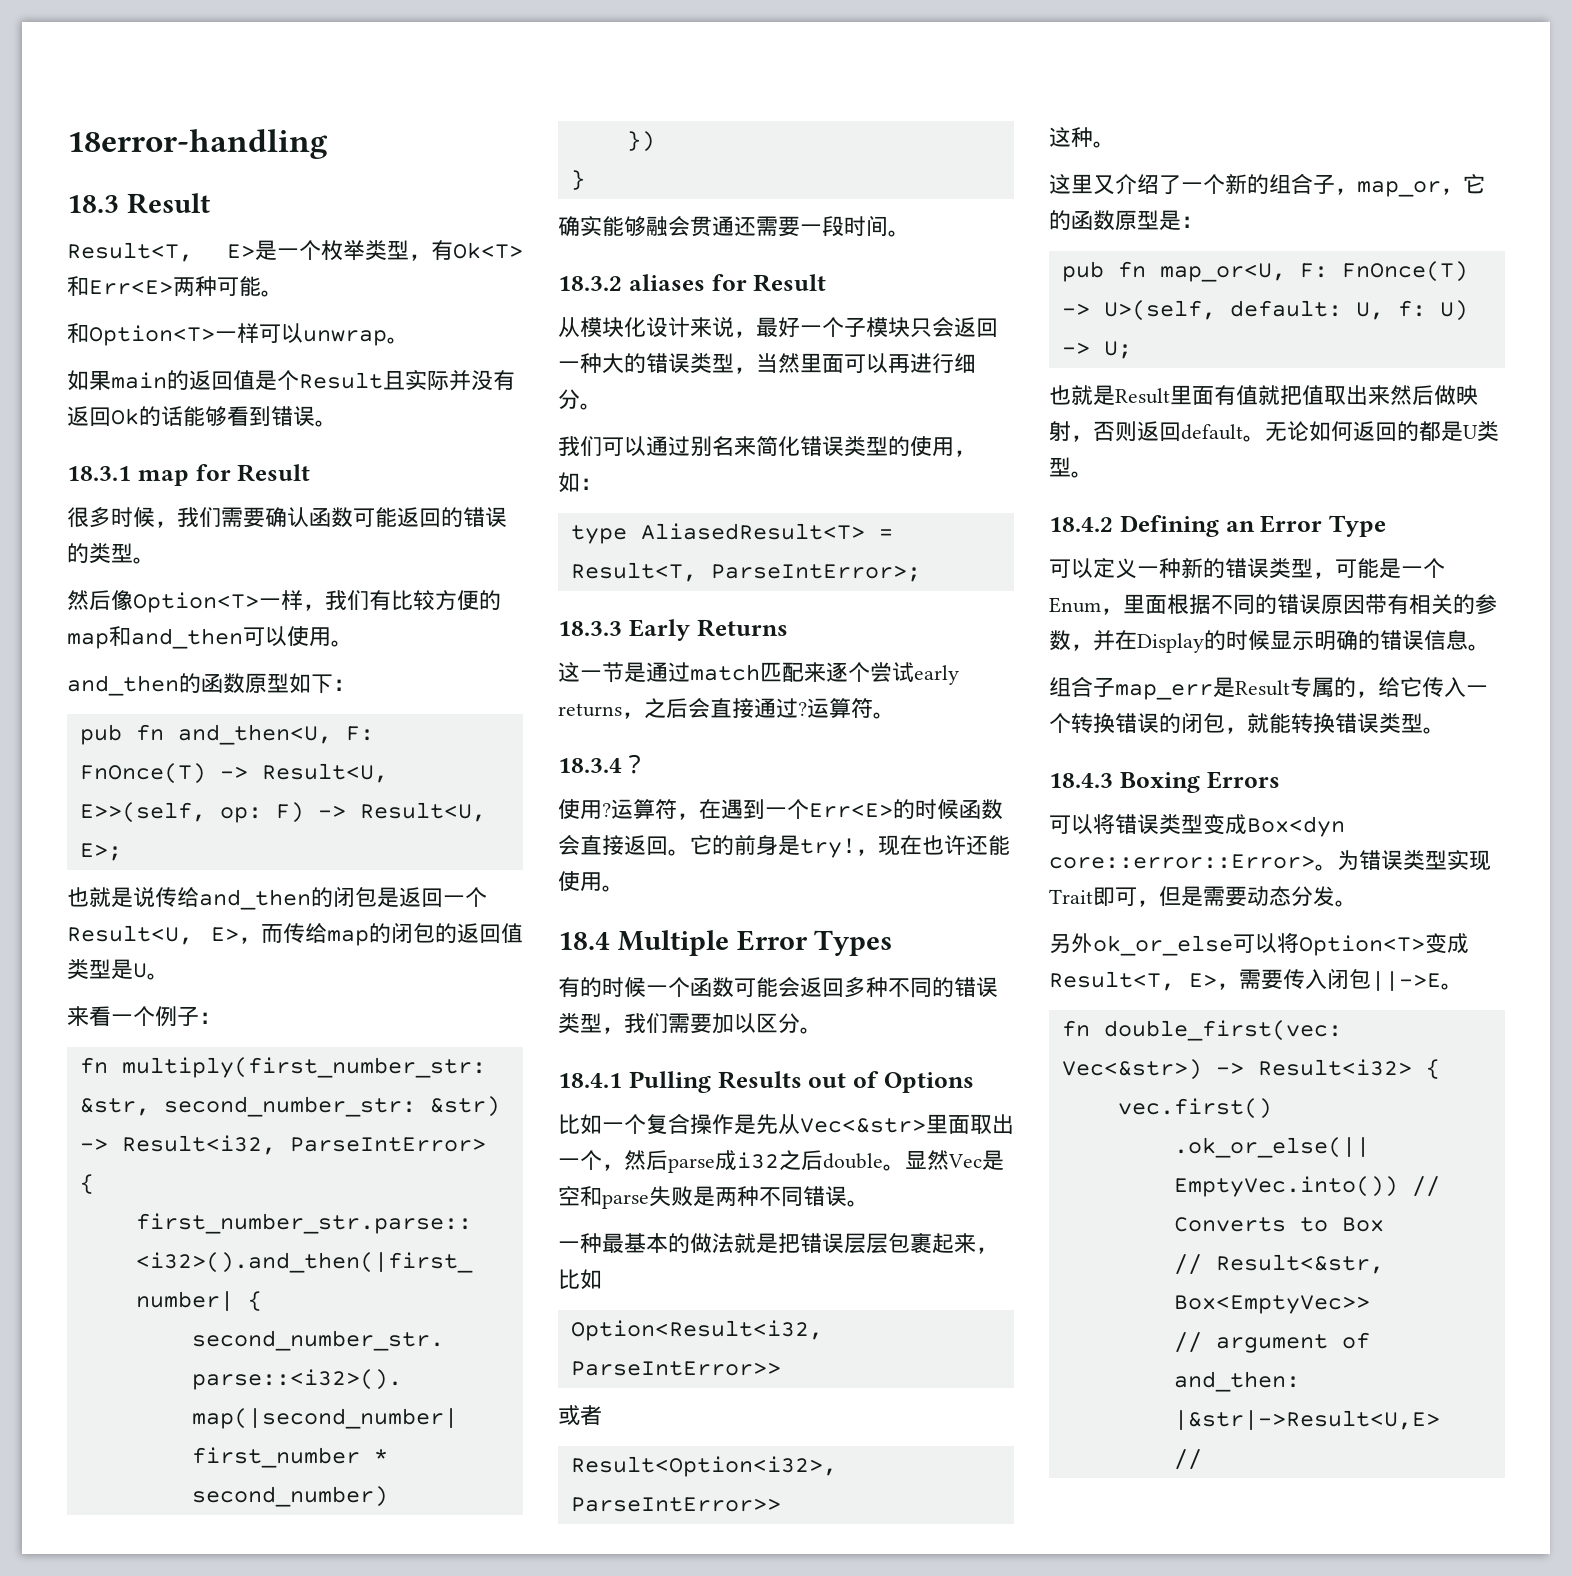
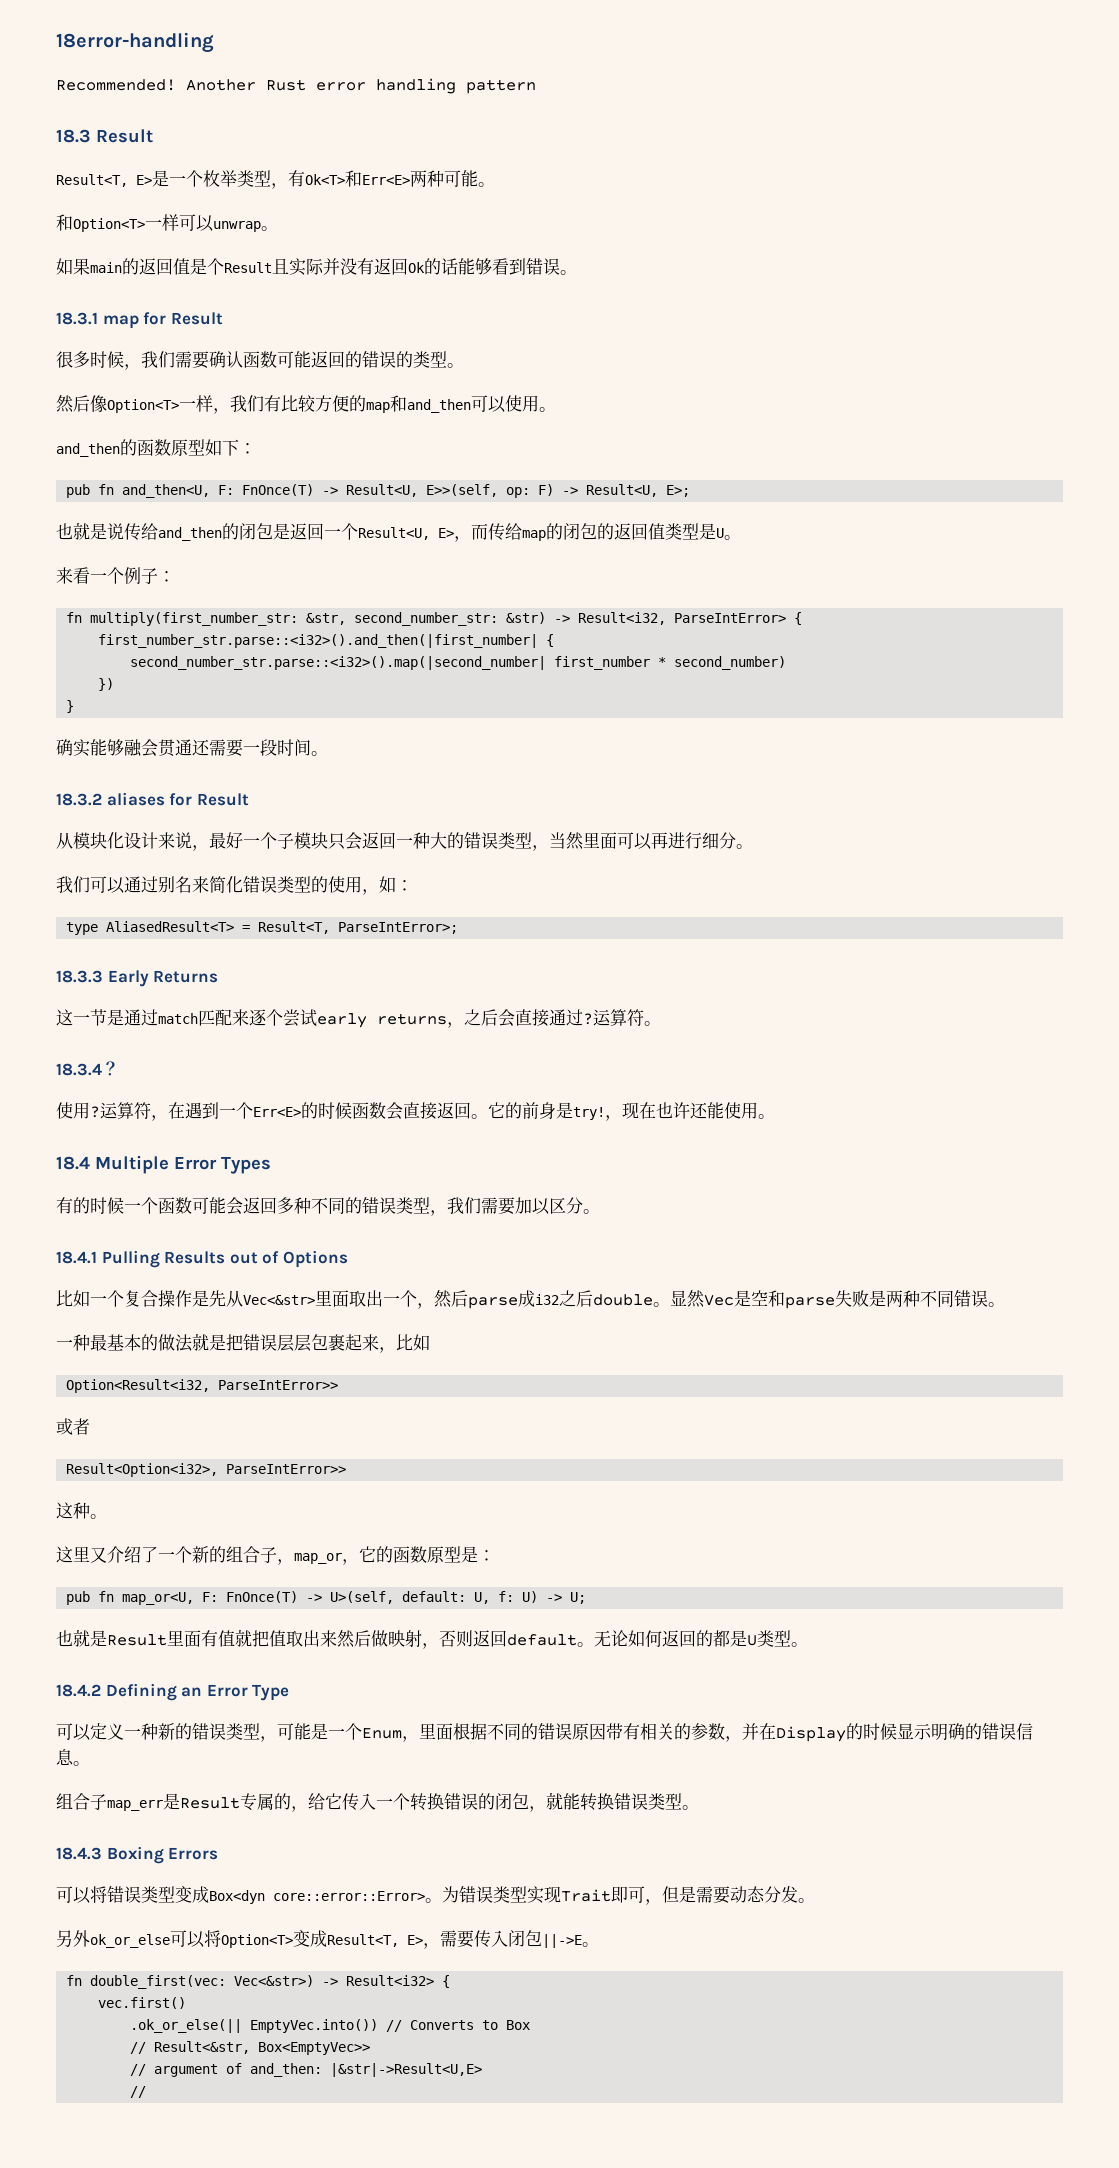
(328, 144) none -> [56,78,536,94] // Recommended! Another Rust error handling pattern

